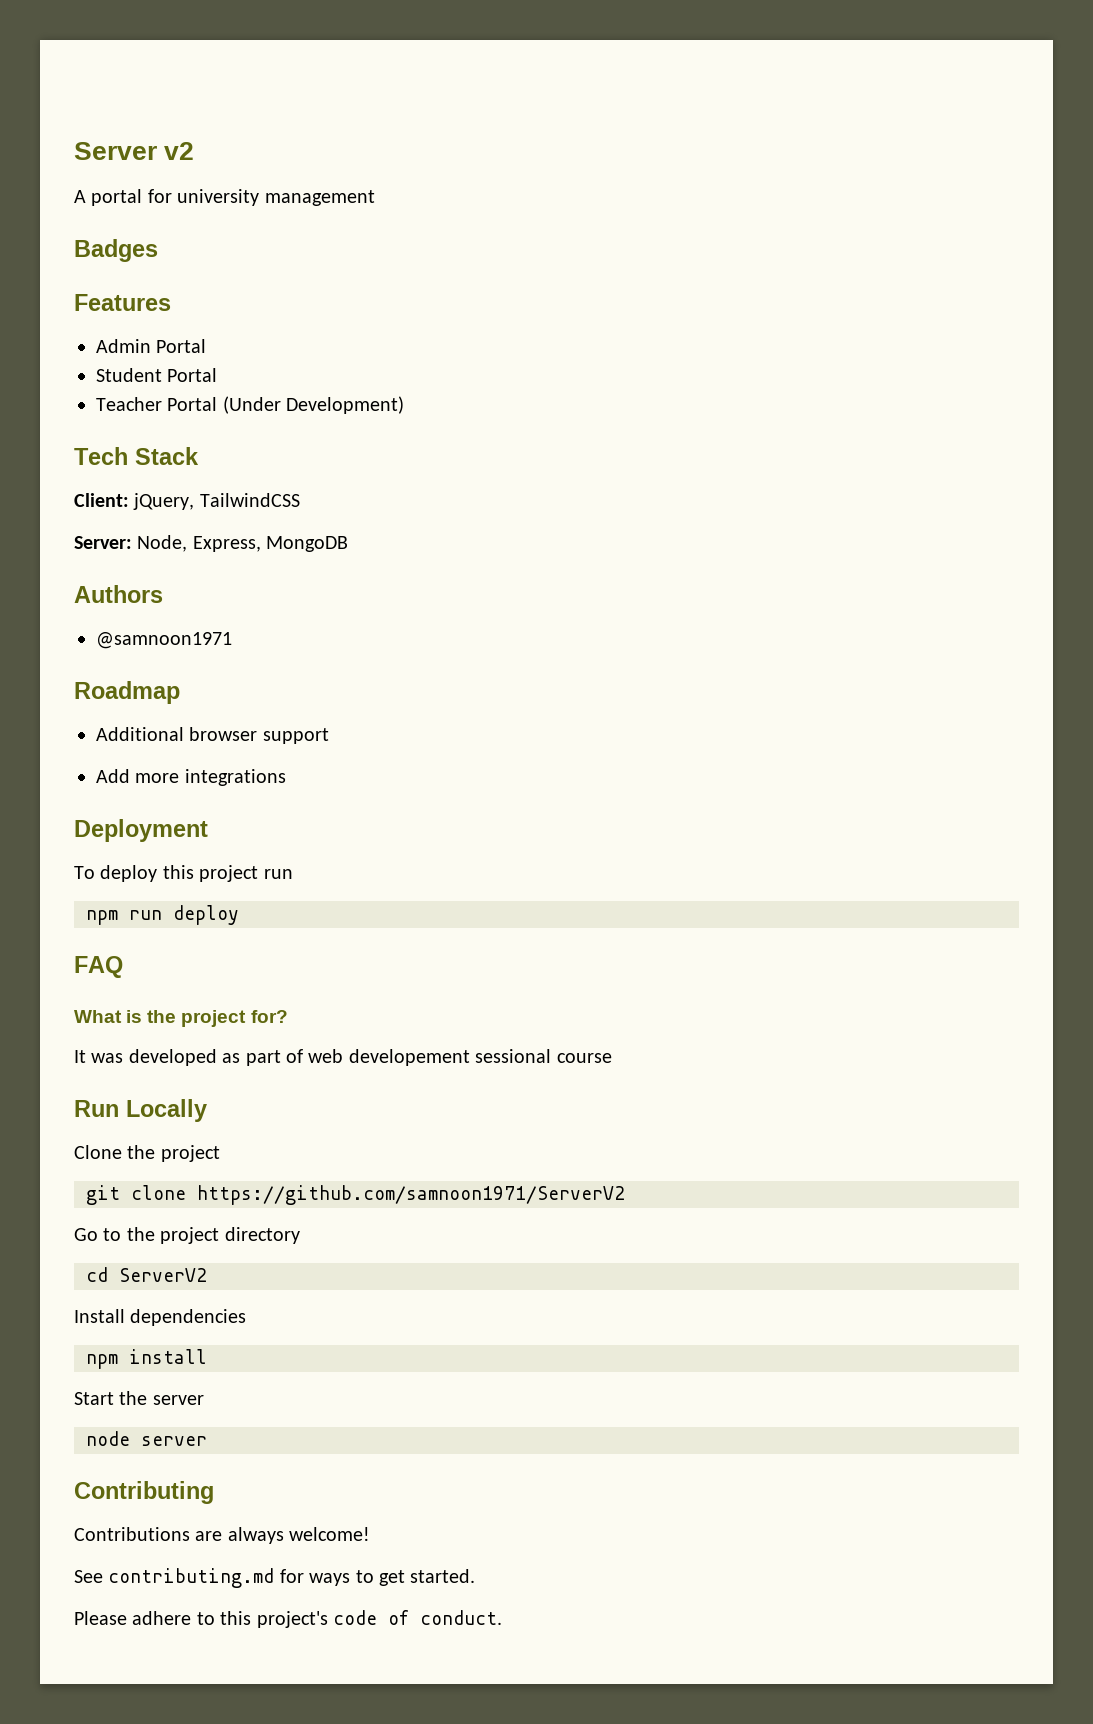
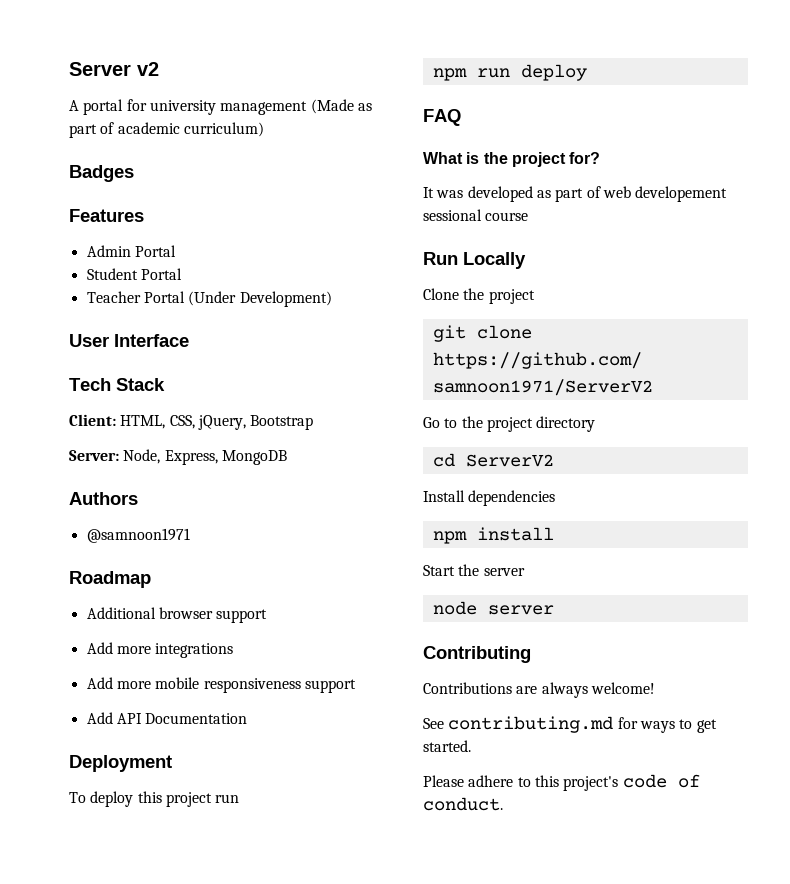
(375, 198) none -> [310,99,372,114] [69,122,264,138] (Made as part of academic curriculum)
(405, 405) none -> [69,334,189,347] // User Interface
[133,493,300,510] jQuery, TailwindCSS -> [120,415,314,430] HTML, CSS, jQuery, Bootstrap
(286, 777) none -> [86,677,356,693] [86,712,248,724] // Add more mobile responsiveness support // Add API Documentation

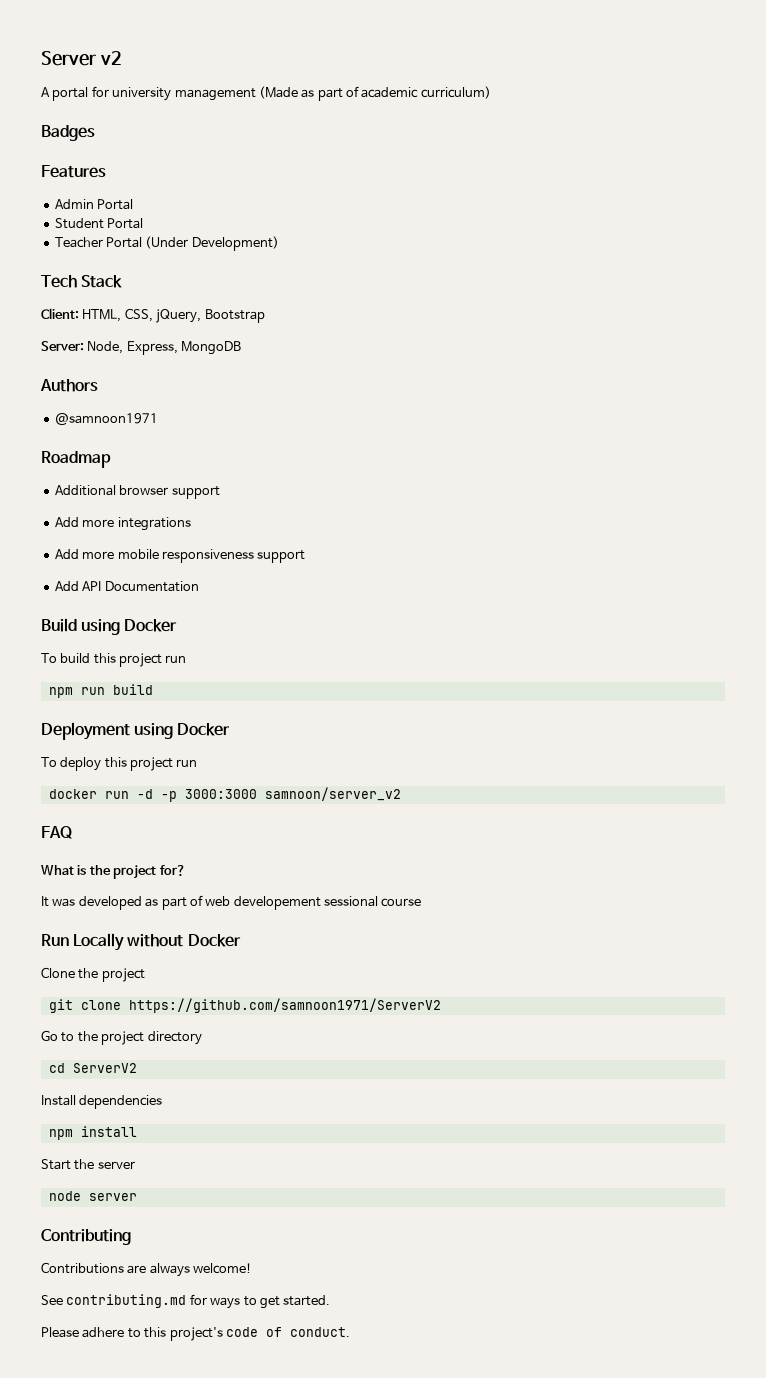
[69,334,189,347] // User Interface -> (279, 243) none
(248, 718) none -> [41,618,178,635] [41,653,187,667] [48,684,153,698] // Build using Docker // To build this project run // npm run build
(172, 763) none -> [134,723,231,739] using Docker
[432,64,587,81] npm run deploy -> [48,787,401,802] docker run -d -p 3000:3000 samnoon/server_v2
(526, 260) none -> [127,934,241,947] without Docker

